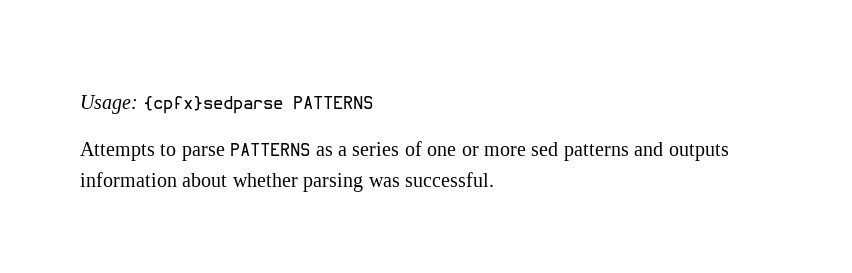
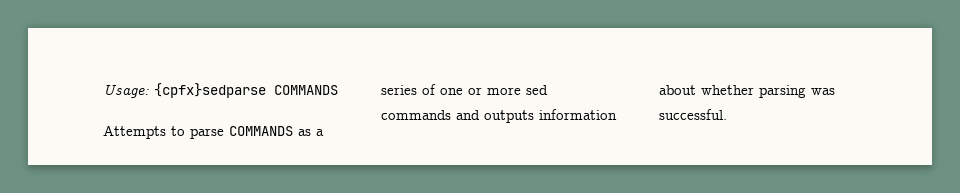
[293,96,374,109] PATTERNS -> [274,85,338,95] COMMANDS
[230,143,311,156] PATTERNS -> [229,126,293,136] COMMANDS
[563,144,629,161] patterns -> [381,110,451,120] commands

